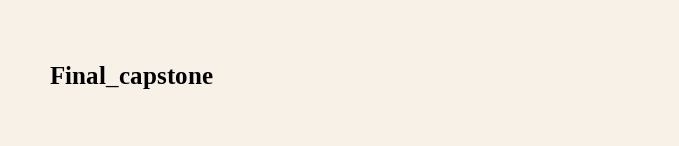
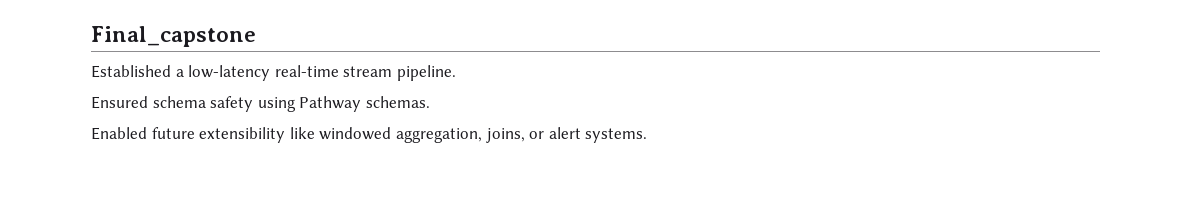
(213, 77) none -> [91,65,456,81] [91,96,430,112] [91,127,648,143] // Established a low-latency real-time stream pipeline. // Ensured schema safety using Pathway schemas. // Enabled future extensibility like windowed aggregation, joins, or alert systems.

